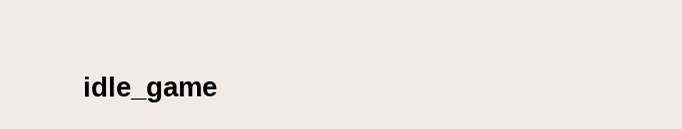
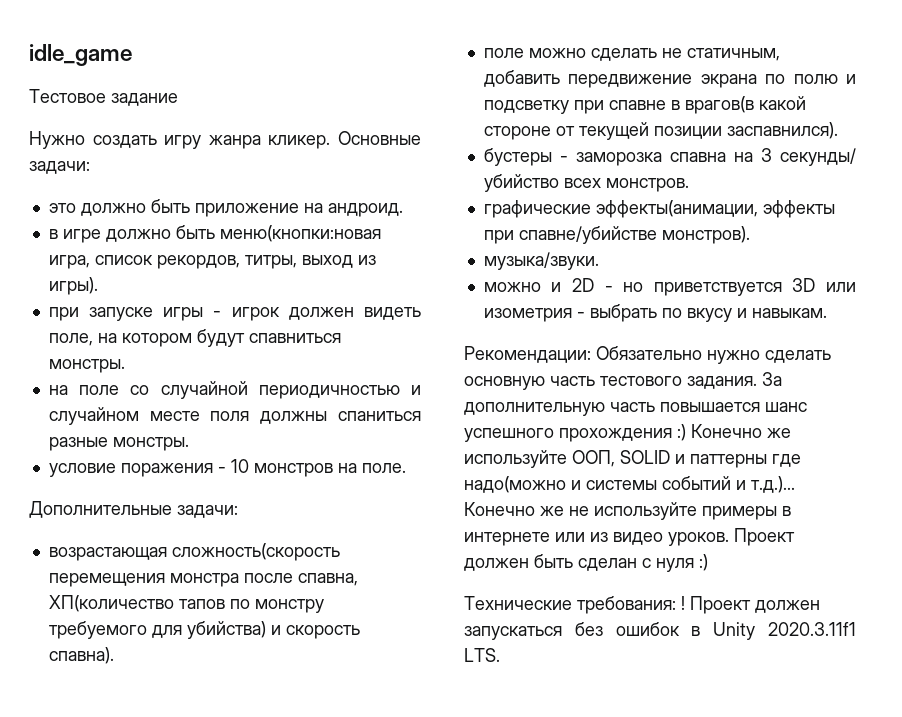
(218, 89) none -> [29,89,178,106] [29,131,421,149] [29,161,90,174] [48,199,403,217] [48,225,381,243] [48,255,376,269] [48,277,98,295] [48,307,421,321] [48,329,341,347] [48,359,125,373] [48,381,421,399] [48,407,421,425] [48,437,189,451] [48,459,406,477] [29,501,238,518] [48,543,340,561] [48,573,358,587] [48,595,324,613] [48,621,360,639] [48,647,114,664] [483,48,780,61] [483,70,856,88] [483,96,806,114] [483,122,838,140] [483,148,856,166] [483,174,689,192] [483,200,835,218] [483,226,750,244] [483,252,599,270] [483,278,856,296] [483,304,827,322] [464,346,831,364] [464,372,782,390] [464,402,807,416] [464,424,791,442] [464,450,801,468] [464,476,795,493] [464,502,791,520] [464,528,795,546] [464,554,708,572] [464,596,820,614] [464,622,856,640] [464,648,500,662] // Тестовое задание // Нужно создать игру жанра кликер. Основные задачи: // это должно быть приложение на андроид. // в игре должно быть меню(кнопки:новая игра, список рекордов, титры, выход из игры). // при запуске игры - игрок должен видеть поле, на котором будут спавниться монстры. // на поле со случайной периодичностью и случайном месте поля должны спаниться разные монстры. // условие поражения - 10 монстров на поле. // Дополнительные задачи: // возрастающая сложность(скорость перемещения монстра после спавна, ХП(количество тапов по монстру требуемого для убийства) и скорость спавна). // поле можно сделать не статичным, добавить передвижение экрана по полю и подсветку при спавне в врагов(в какой стороне от текущей позиции заспавнился). // бустеры - заморозка спавна на 3 секунды/ убийство всех монстров. // графические эффекты(анимации, эффекты при спавне/убийстве монстров). // музыка/звуки. // можно и 2D - но приветствуется 3D или изометрия - выбрать по вкусу и навыкам. // Рекомендации: Обязательно нужно сделать основную часть тестового задания. За дополнительную часть повышается шанс успешного прохождения :) Конечно же используйте ООП, SOLID и паттерны где надо(можно и системы событий и т.д.)... Конечно же не используйте примеры в интернете или из видео уроков. Проект должен быть сделан с нуля :) // Технические требования: ! Проект должен запускаться без ошибок в Unity 2020.3.11f1 LTS.

